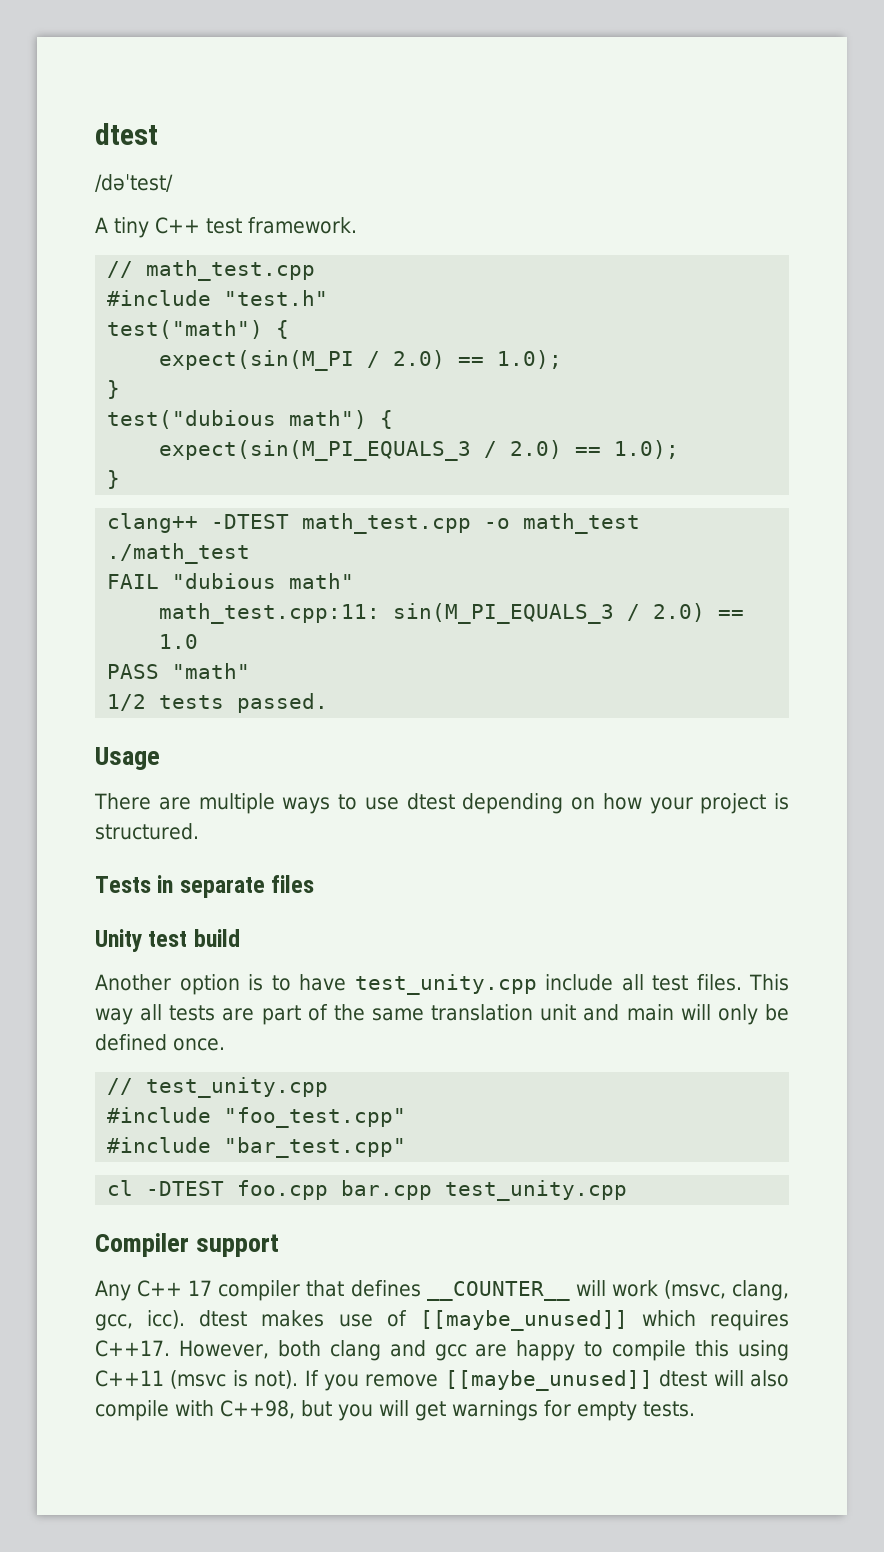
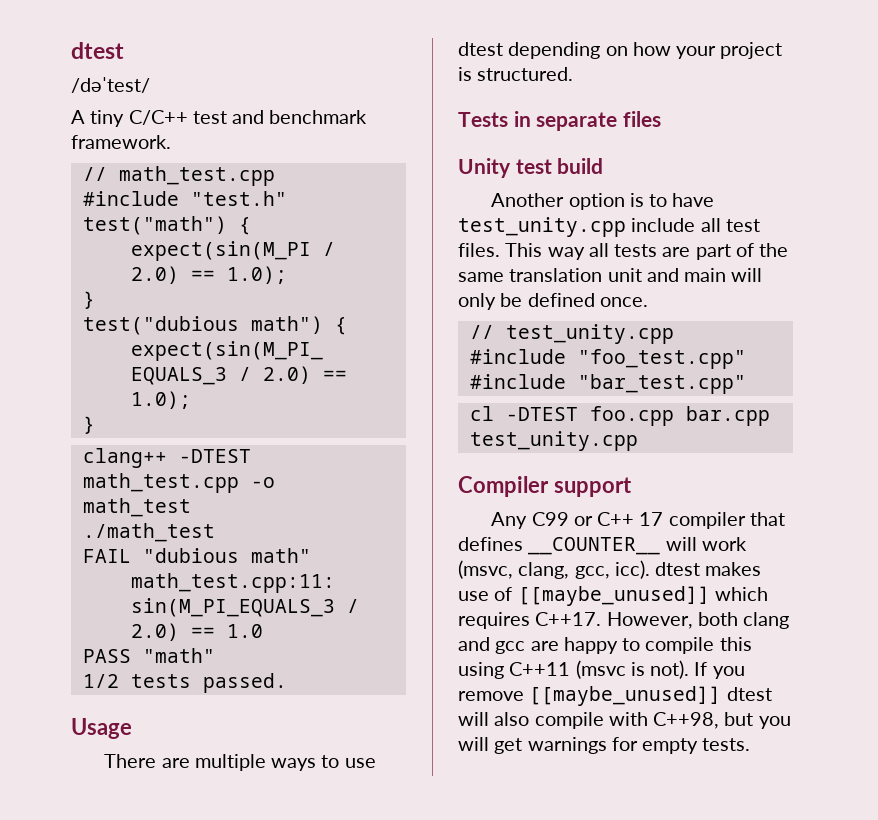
[155,217,242,234] C++ test -> [128,110,368,125] C/C++ test and benchmark
(131, 1290) none -> [531,512,593,526] C99 or

